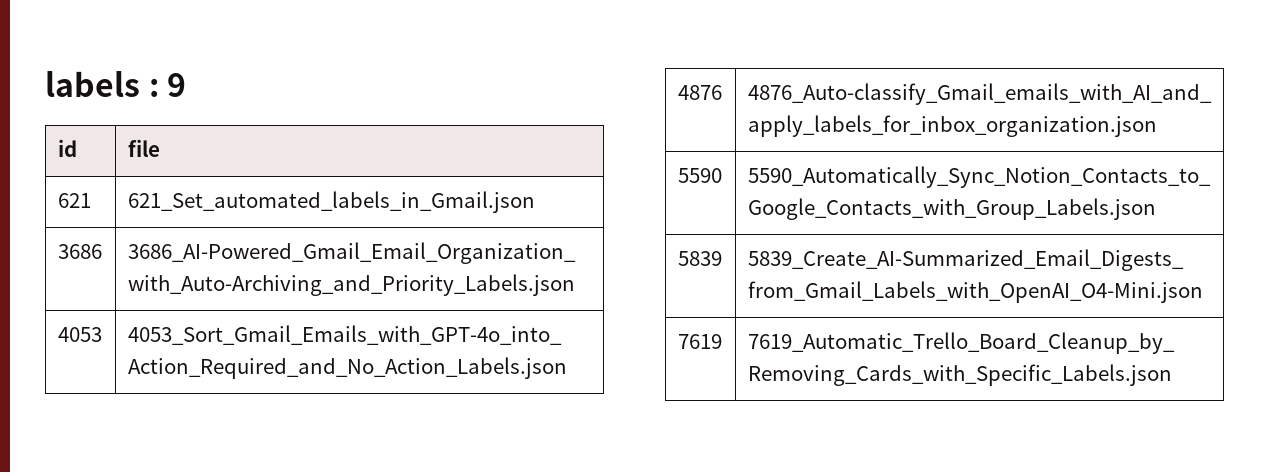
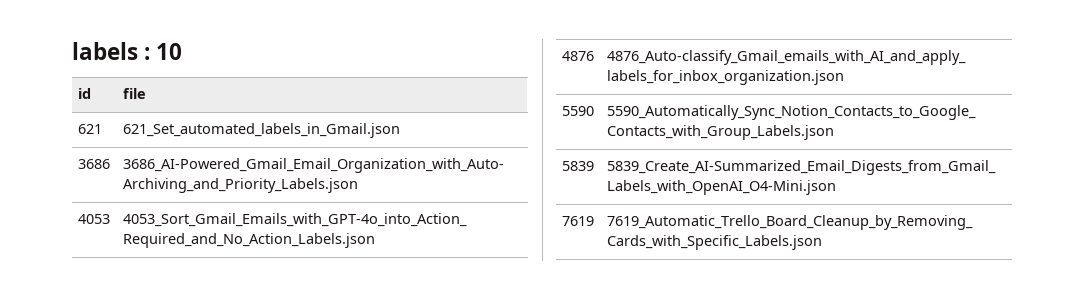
[167,73,187,97] 9 -> [156,43,183,60] 10

